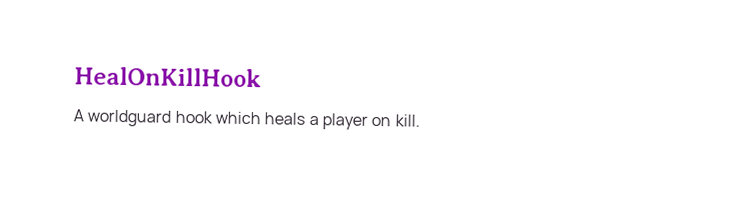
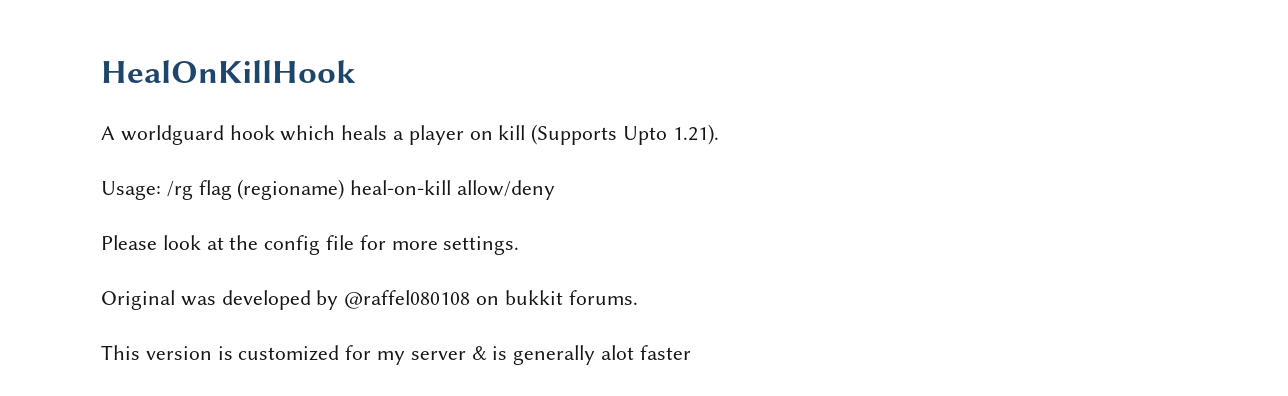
[394,114,420,127] kill. -> [498,124,719,145] [101,179,556,200] [101,235,520,255] [101,290,638,310] [101,345,691,365] kill (Supports Upto 1.21). // Usage: /rg flag (regioname) heal-on-kill allow/deny // Please look at the config file for more settings. // Original was developed by @raffel080108 on bukkit forums. // This version is customized for my server & is generally alot faster

